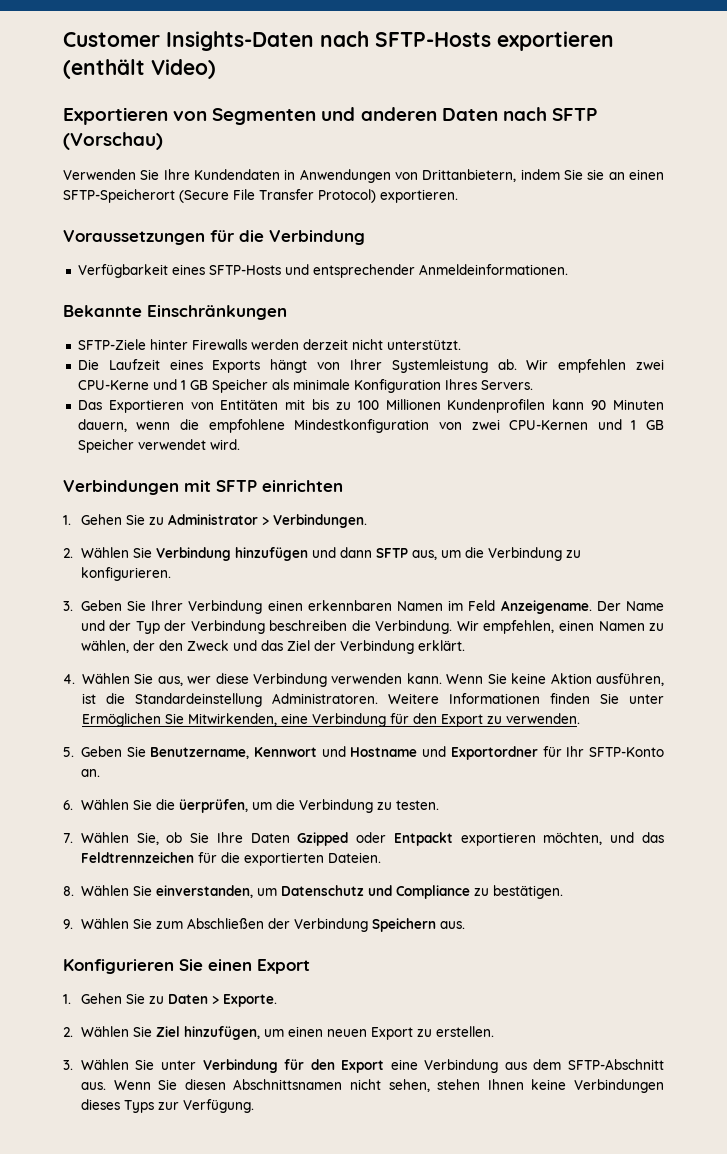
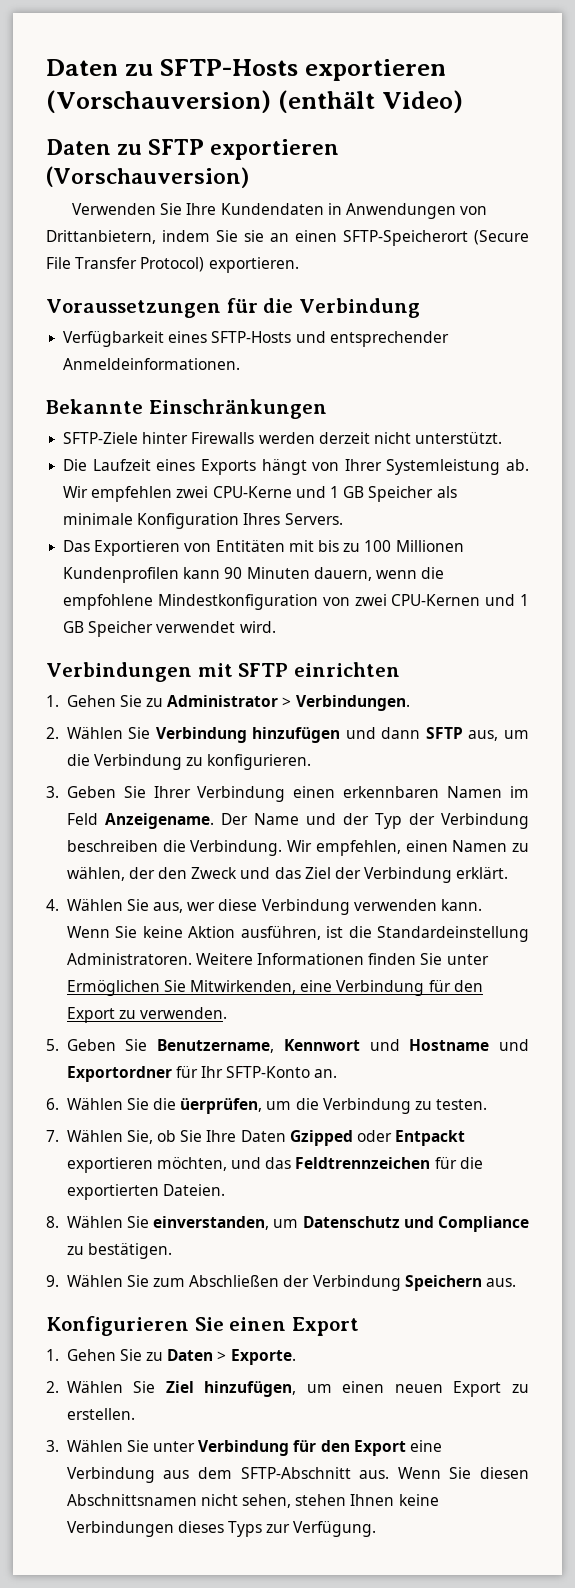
[63,31,369,51] Customer Insights-Daten nach -> [46,59,153,76] Daten zu
(614, 41) none -> [46,90,271,113] (Vorschauversion)
[63,107,597,125] [63,132,163,150] Exportieren von Segmenten und anderen Daten nach SFTP (Vorschau) -> [46,139,340,160] [46,166,249,188] Daten zu SFTP exportieren (Vorschauversion)

